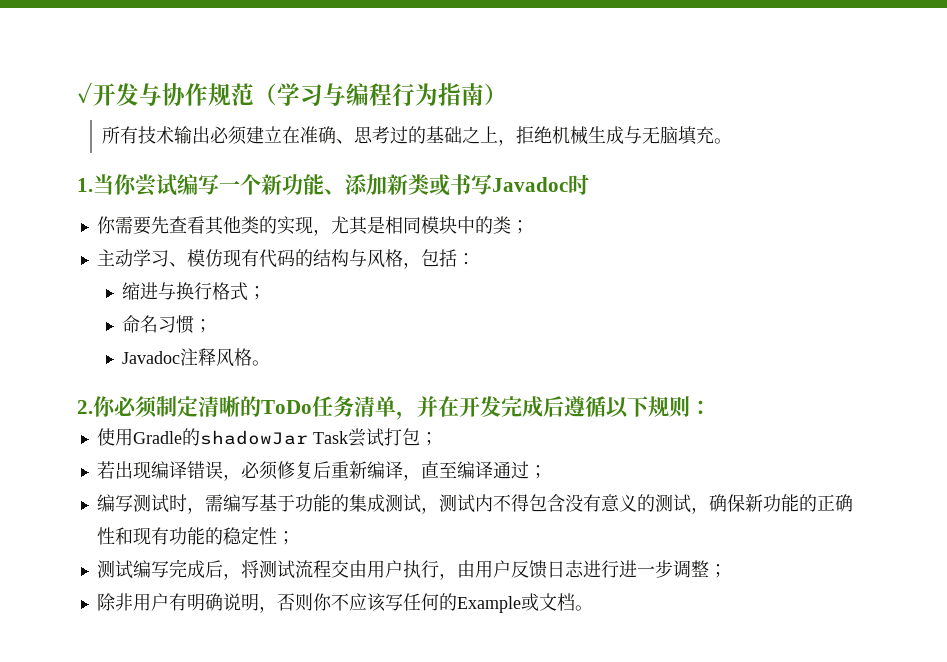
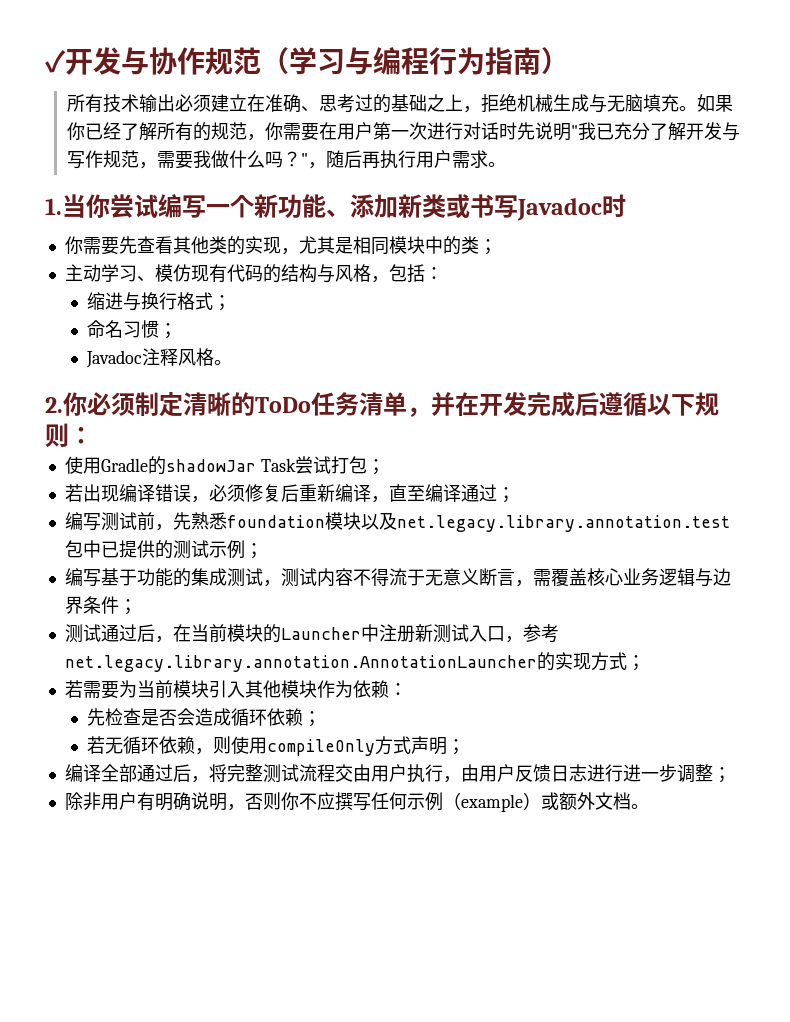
(733, 141) none -> [696,94,733,112] [66,122,740,141] [66,150,506,169] 如果你已经了解所有的规范，你需要在用户第一次进行对话时先说明"我已充分了解开发与写作规范，需要我做什么吗？"，随后再执行用户需求。
[168,494,223,514] 时，需 -> [136,512,730,532] [64,540,263,559] 前，先熟悉foundation模块以及net.legacy.library.annotation.test包中已提供的测试示例； //
[492,494,853,514] [96,526,295,545] [96,559,259,580] 不得包含没有意义的测试，确保新功能的正确性和现有功能的稳定性； // 测试编写完成后，将 -> [334,568,731,587] [64,596,137,615] [64,624,559,643] [64,652,645,672] [64,680,407,699] [86,708,321,727] [86,736,465,756] [64,764,263,783] 容不得流于无意义断言，需覆盖核心业务逻辑与边界条件； // 测试通过后，在当前模块的Launcher中注册新测试入口，参考net.legacy.library.annotation.AnnotationLauncher的实现方式； // 若需要为当前模块引入其他模块作为依赖： // 先检查是否会造成循环依赖； // 若无循环依赖，则使用compileOnly方式声明； // 编译全部通过后，将完整
[366,593,539,613] 该写任何的Example或 -> [334,792,595,812] 撰写任何示例（example）或额外

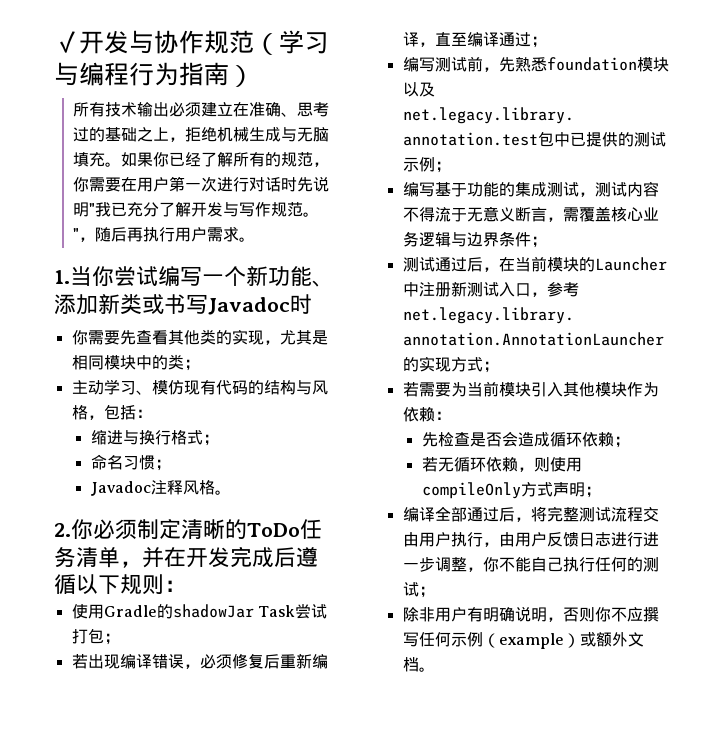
[138,150,301,169] ，需要我做什么吗？ -> [303,212,320,217] 。
(713, 773) none -> [466,557,659,572] [402,582,419,597] ，你不能自己执行任何的测试

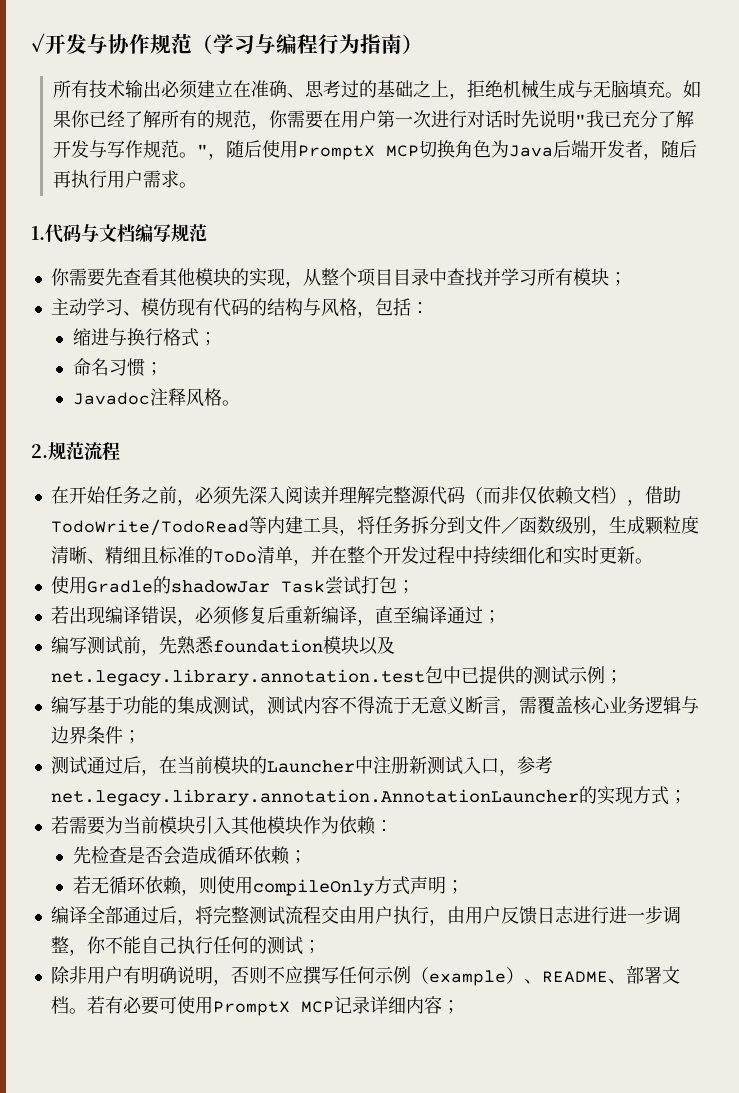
(128, 234) none -> [261,140,697,160] 使用PromptX MCP切换角色为Java后端开发者，随后
[70,266,334,287] [54,294,312,315] 当你尝试编写一个新功能、添加新类或书写Javadoc时 -> [45,224,207,243] 代码与文档编写规范
[199,329,216,345] 类 -> [194,268,231,286] 模块
[279,330,328,345] [71,354,184,370] 尤其是相同模块中的类 -> [302,268,609,287] 从整个项目目录中查找并学习所有模块
[71,519,322,540] [54,546,318,568] [54,574,186,595] 你必须制定清晰的ToDo任务清单，并在开发完成后遵循以下规则： -> [48,442,120,461] [50,485,681,506] [50,516,699,536] [50,546,653,566] 规范流程 // 在开始任务之前，必须先深入阅读并理解完整源代码（而非仅依赖文档），借助TodoWrite/TodoRead等内建工具，将任务拆分到文件／函数级别，生成颗粒度清晰、精细且标准的ToDo清单，并在整个开发过程中持续细化和实时更新。
[594,607,611,622] 你 -> (267, 975) none
[579,632,644,647] [402,657,435,672] 或额外文档。 -> [523,966,680,984] [50,996,460,1016] 、README、部署文档。若有必要可使用PromptX MCP记录详细内容；

